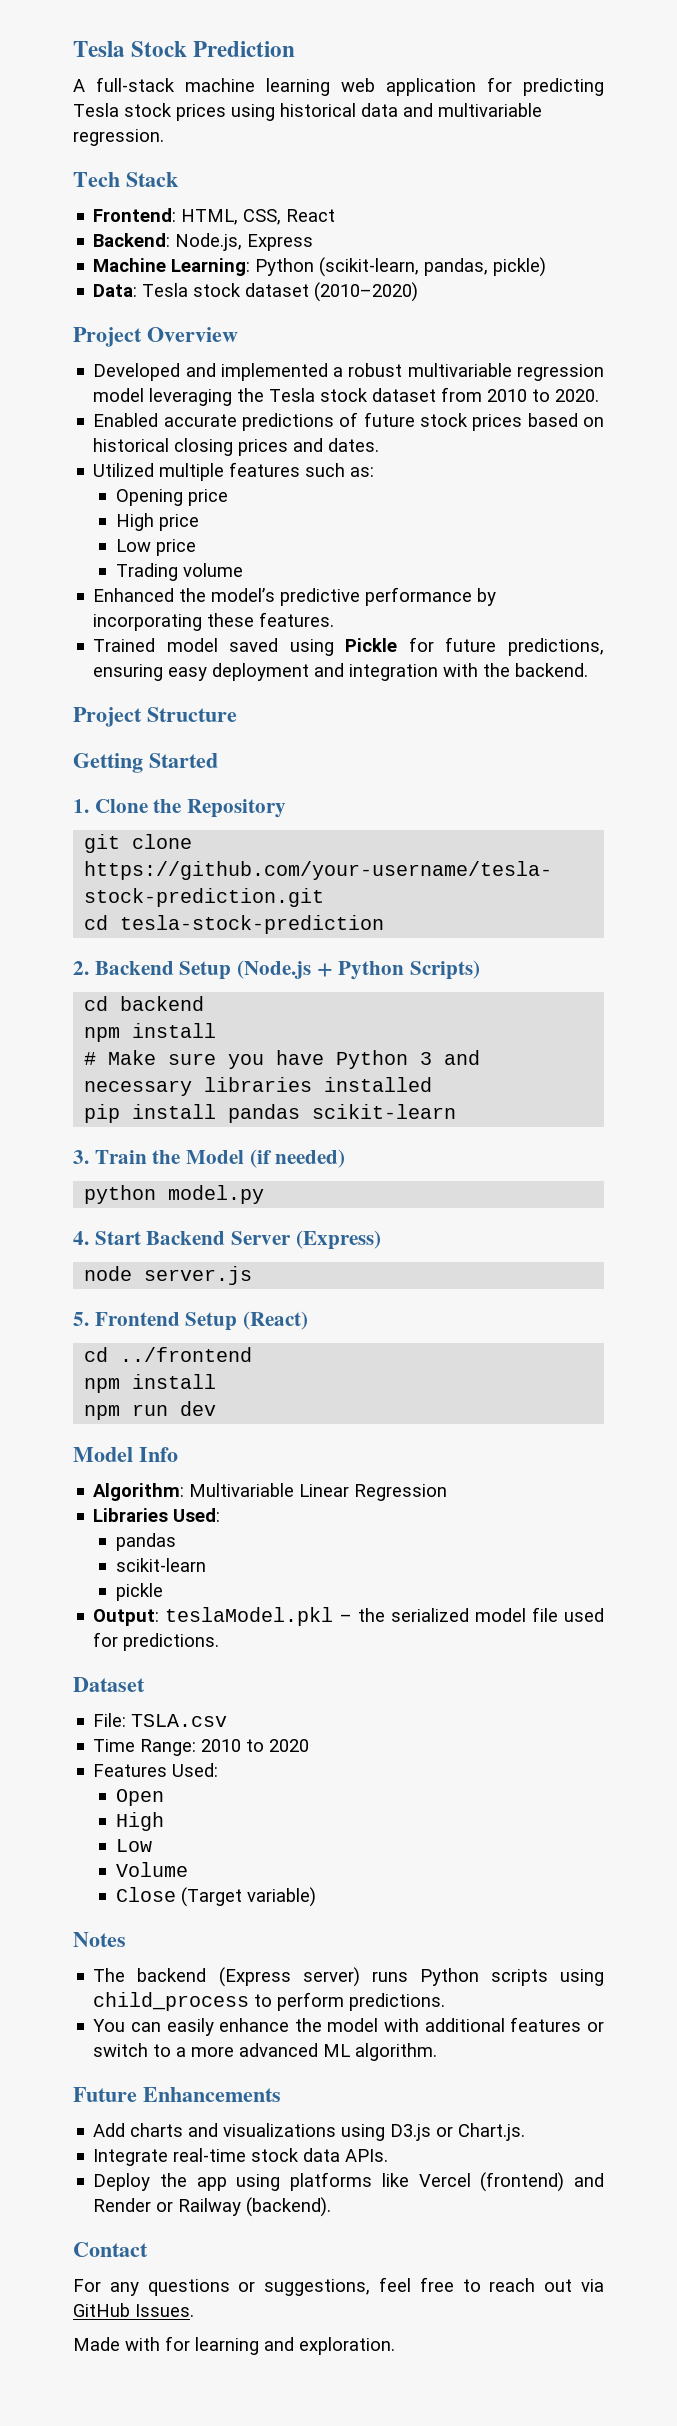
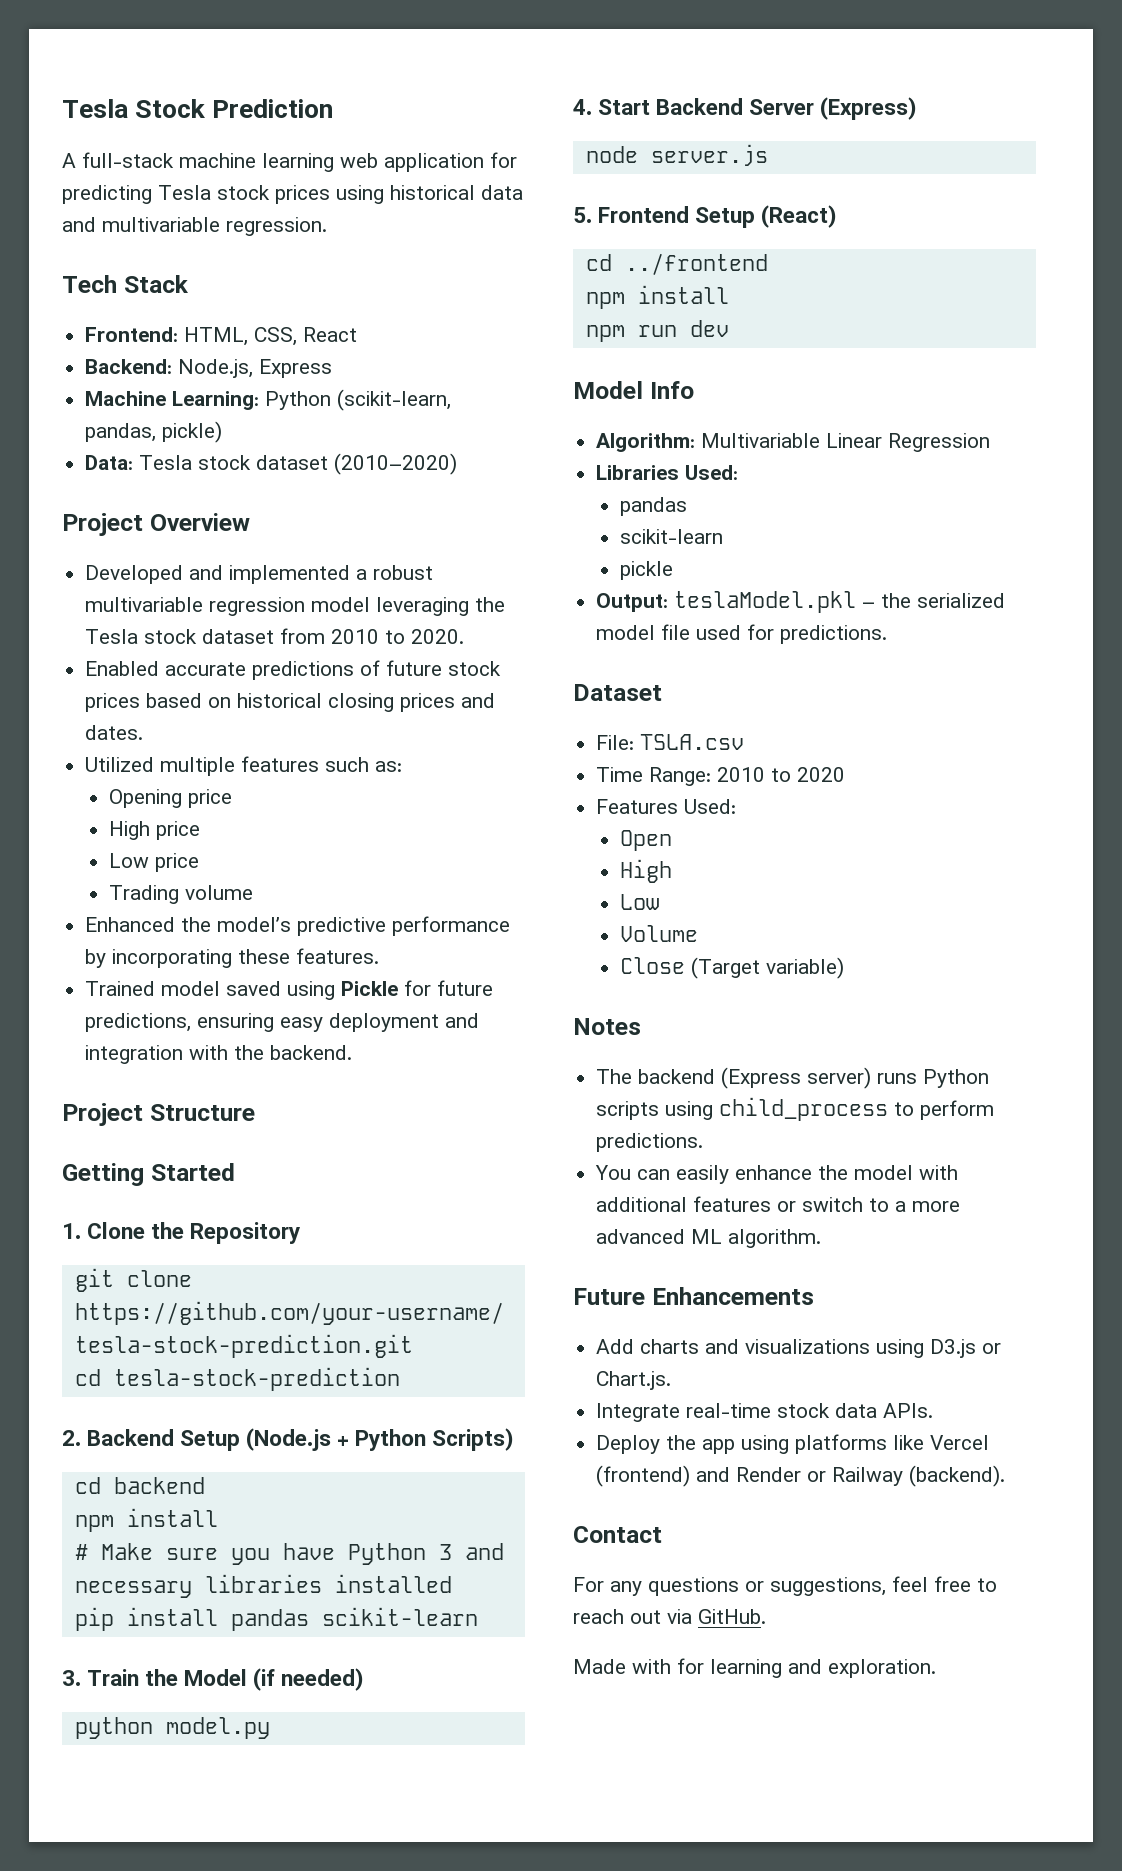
[73,2303,194,2317] GitHub Issues. -> [698,1609,766,1624] GitHub.

